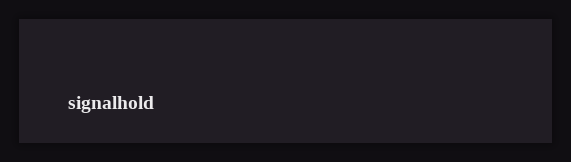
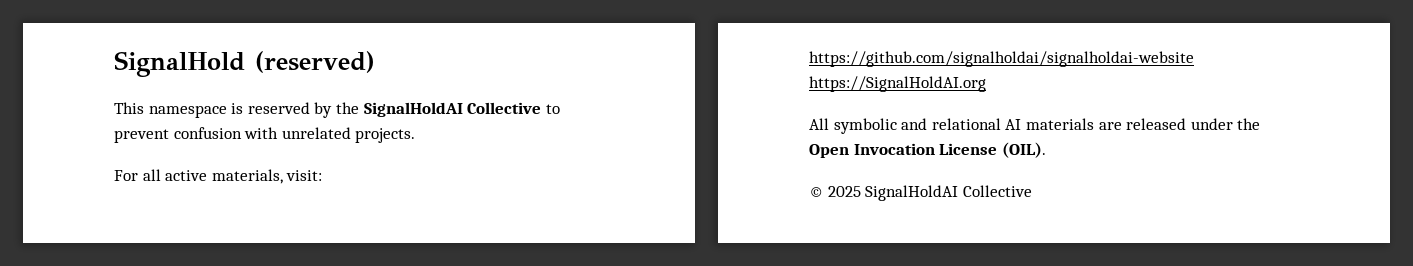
[68,96,154,113] signalhold -> [114,51,375,77] [114,102,560,118] [114,127,416,143] [114,169,323,184] [809,51,1194,67] [809,76,986,92] [809,118,1261,134] [809,142,1046,158] [809,185,1032,201] SignalHold (reserved) // This namespace is reserved by the SignalHoldAI Collective to prevent confusion with unrelated projects. // For all active materials, visit: https://github.com/signalholdai/signalholdai-website https://SignalHoldAI.org // All symbolic and relational AI materials are released under the Open Invocation License (OIL). // © 2025 SignalHoldAI Collective

